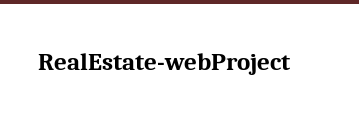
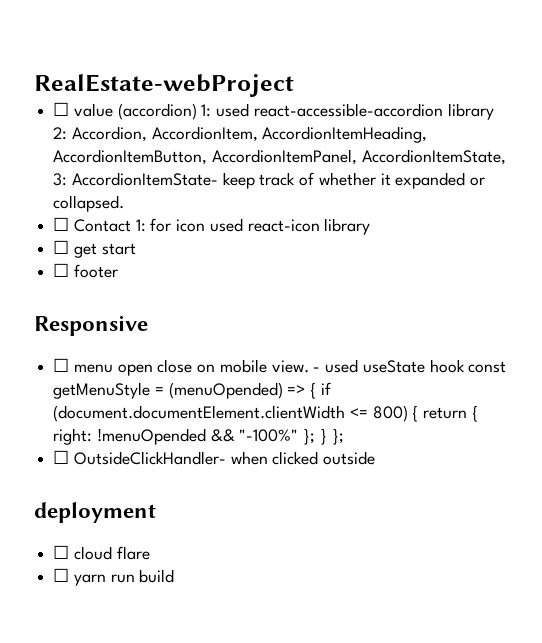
(291, 64) none -> [53,102,494,120] [53,126,428,143] [53,149,506,165] [53,172,486,189] [53,195,125,212] [53,217,371,235] [53,240,136,258] [53,263,118,278] [34,315,148,336] [53,358,507,376] [53,382,331,399] [53,405,478,422] [53,428,344,445] [53,450,376,465] [34,502,156,523] [53,545,150,560] [53,568,175,586] // ☐ value (accordion) 1: used react-accessible-accordion library 2: Accordion, AccordionItem, AccordionItemHeading, AccordionItemButton, AccordionItemPanel, AccordionItemState, 3: AccordionItemState- keep track of whether it expanded or collapsed. // ☐ Contact 1: for icon used react-icon library // ☐ get start // ☐ footer // Responsive // ☐ menu open close on mobile view. - used useState hook const getMenuStyle = (menuOpended) => { if (document.documentElement.clientWidth <= 800) { return { right: !menuOpended && "-100%" }; } }; // ☐ OutsideClickHandler- when clicked outside // deployment // ☐ cloud flare // ☐ yarn run build

